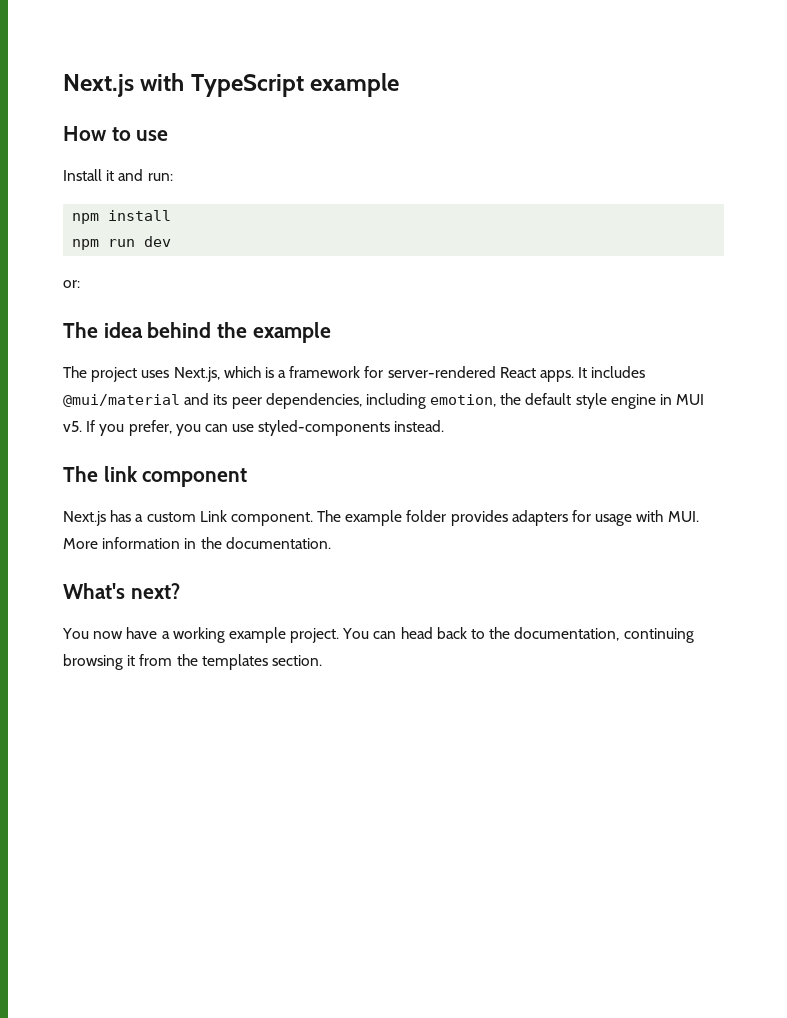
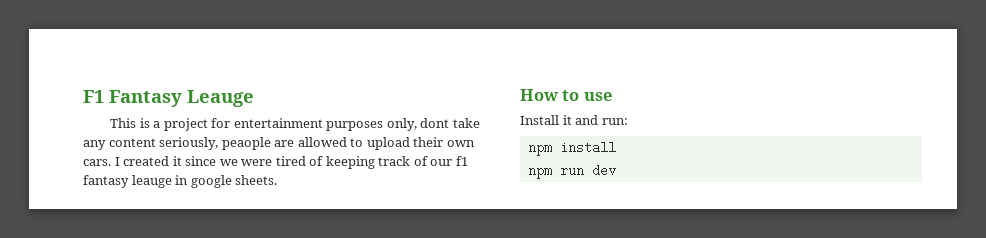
[63,73,400,97] Next.js with TypeScript example -> [83,90,254,107] [110,118,480,131] [83,137,475,150] [83,156,468,169] [83,175,278,188] F1 Fantasy Leauge // This is a project for entertainment purposes only, dont take any content seriously, peaople are allowed to upload their own cars. I created it since we were tired of keeping track of our f1 fantasy leauge in google sheets.
[63,280,80,288] [63,322,331,343] [63,366,646,382] [63,393,705,409] [63,420,445,436] [63,466,248,487] [63,510,699,526] [63,537,331,549] [63,583,180,599] [62,627,694,643] [63,654,322,670] // or: // The idea behind the example // The project uses Next.js, which is a framework for server-rendered React apps. It includes @mui/material and its peer dependencies, including emotion, the default style engine in MUI v5. If you prefer, you can use styled-components instead. // The link component // Next.js has a custom Link component. The example folder provides adapters for usage with MUI. More information in the documentation. // What's next? // You now have a working example project. You can head back to the documentation, continuing browsing it from the templates section. -> (616, 170) none

